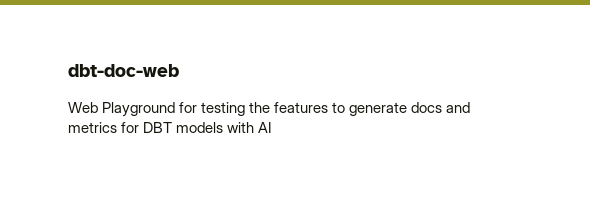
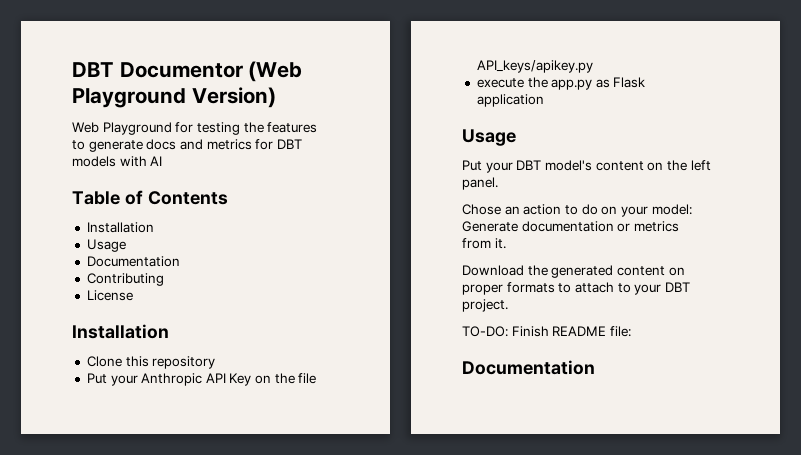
[68,64,179,77] dbt-doc-web -> [72,61,303,82] [72,87,276,108] DBT Documentor (Web Playground Version)
(272, 127) none -> [72,190,228,205] [86,222,154,233] [86,239,126,252] [86,256,180,267] [86,273,164,286] [86,290,133,301] [72,324,169,339] [86,356,216,369] [86,373,317,386] [476,60,593,73] [476,77,646,90] [476,94,544,107] [462,129,516,146] [462,160,711,173] [462,177,498,190] [462,204,692,217] [462,221,679,232] [462,238,506,249] [462,265,685,278] [462,282,690,295] [462,299,508,312] [462,326,631,337] [462,360,595,375] // Table of Contents // Installation // Usage // Documentation // Contributing // License // Installation // Clone this repository // Put your Anthropic API Key on the file API_keys/apikey.py // execute the app.py as Flask application // Usage // Put your DBT model's content on the left panel. // Chose an action to do on your model: Generate documentation or metrics from it. // Download the generated content on proper formats to attach to your DBT project. // TO-DO: Finish README file: // Documentation

